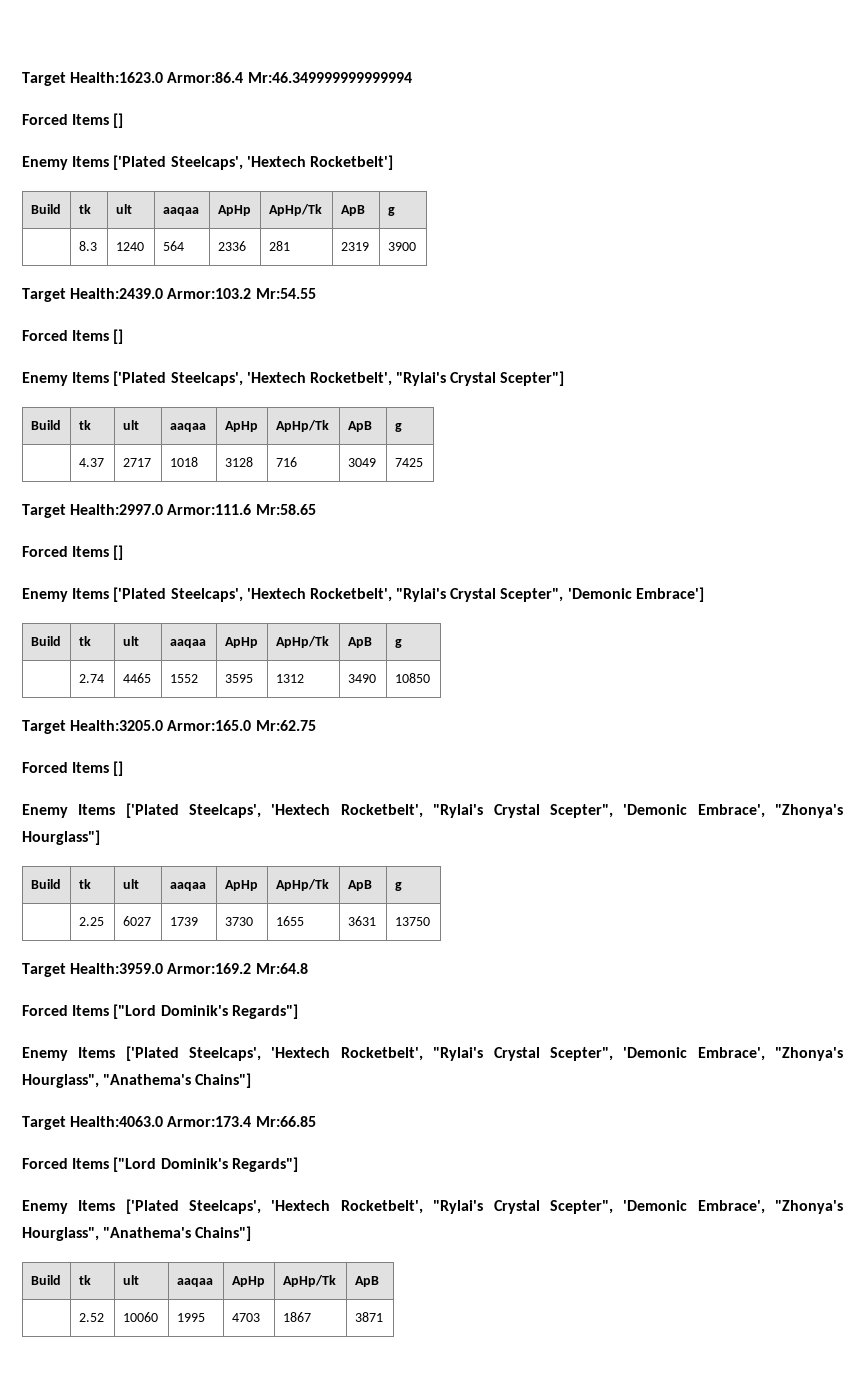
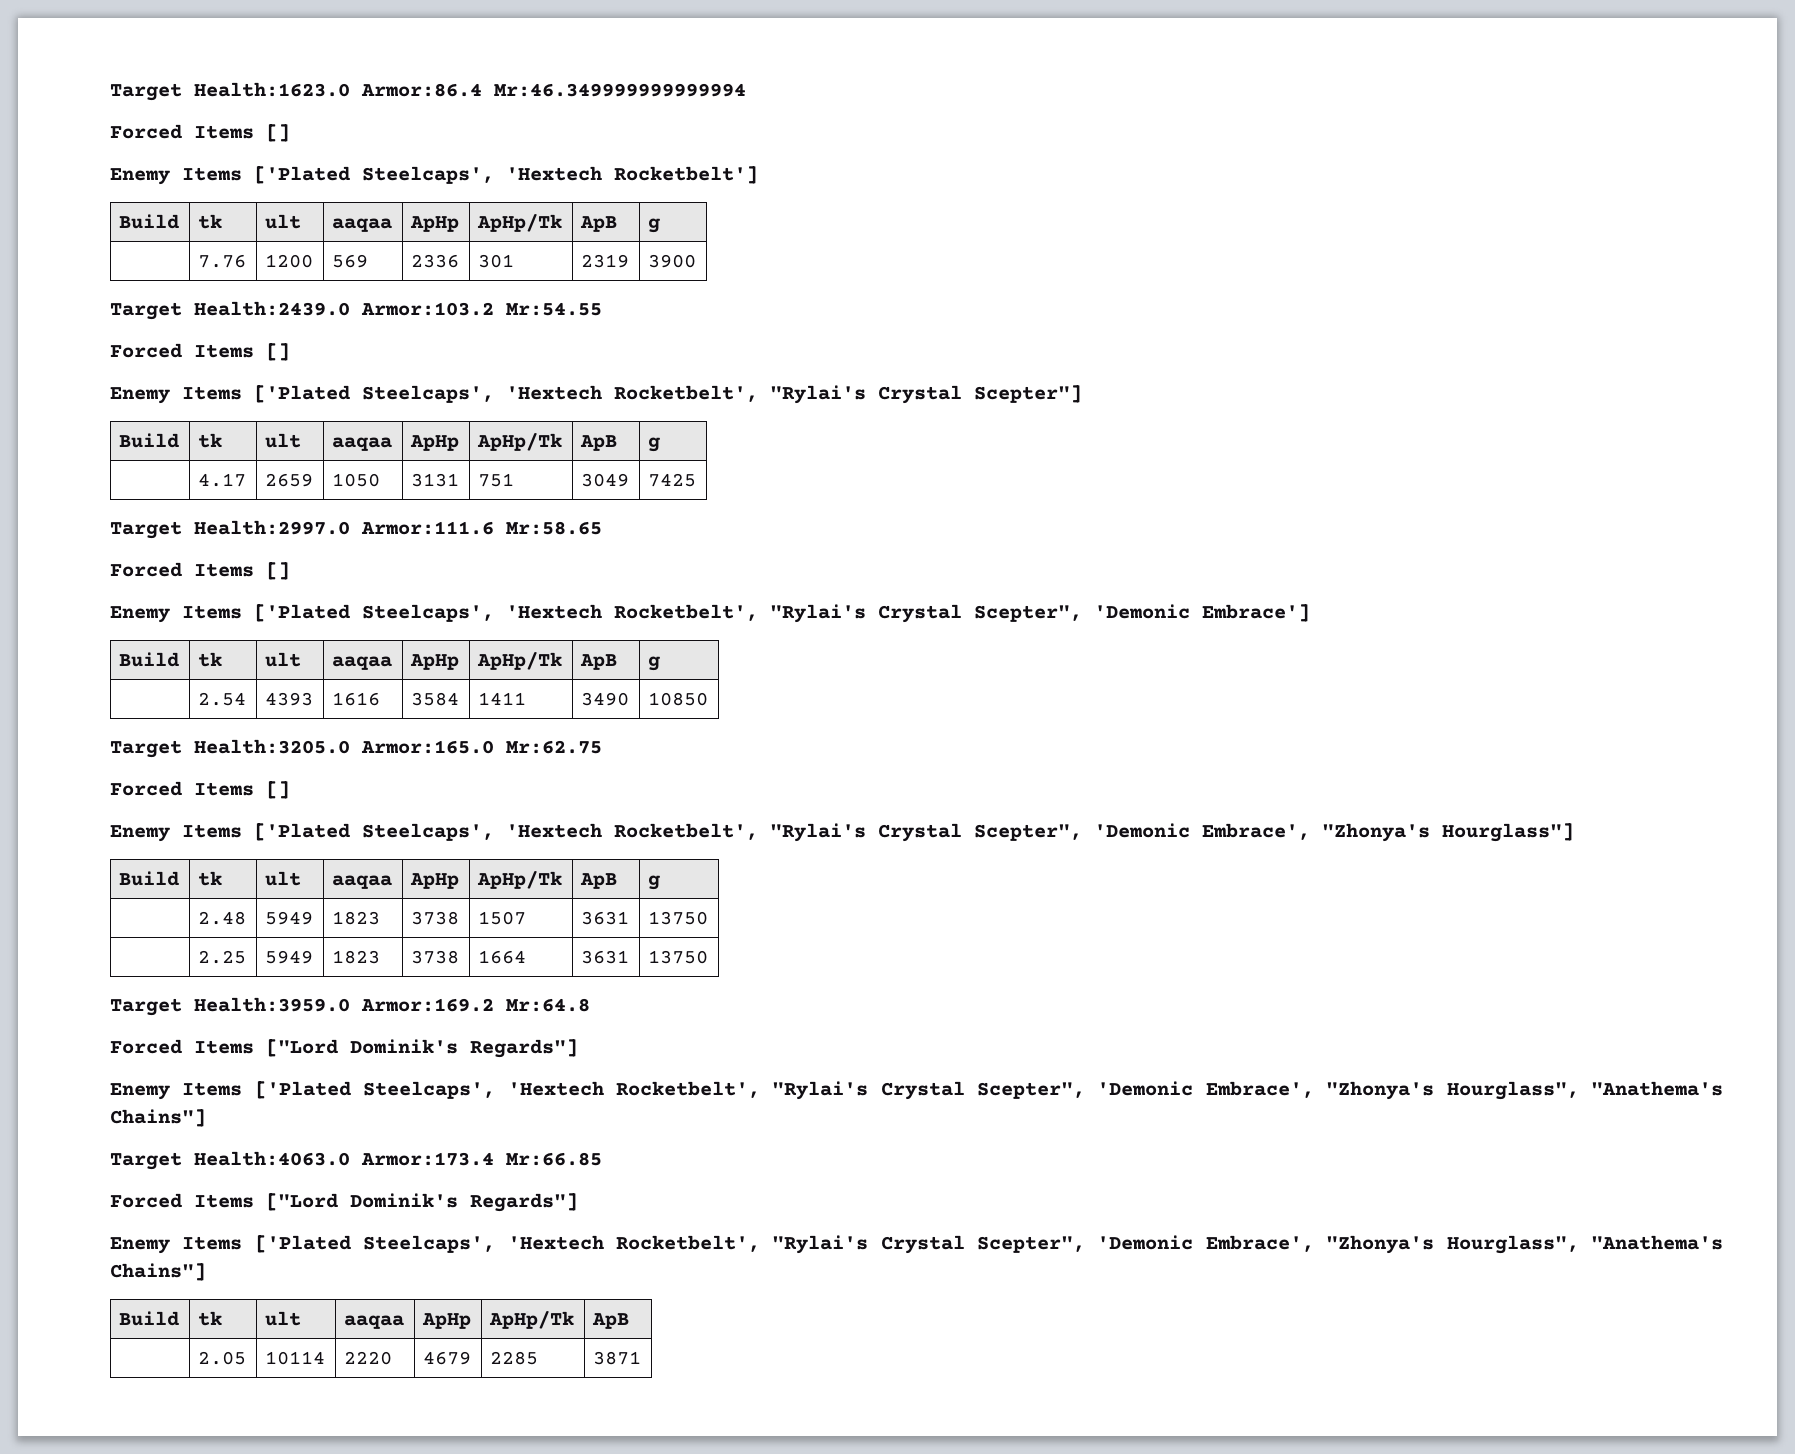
[78,241,97,251] [115,242,144,251] [162,241,184,251] 8.3 | 1240 | 564 -> [198,254,247,268] [265,254,314,268] [332,254,369,268] 7.76 | 1200 | 569
[268,241,290,251] 281 -> [478,254,515,268] 301
[78,458,104,467] [122,458,151,467] [169,457,198,467] [224,457,253,467] [275,457,297,467] 4.37 | 2717 | 1018 | 3128 | 716 -> [198,473,247,487] [265,473,314,487] [332,473,381,487] [411,473,460,487] [478,473,515,487] 4.17 | 2659 | 1050 | 3131 | 751
[78,674,104,683] [122,673,151,683] [169,674,198,683] [224,674,253,683] [275,674,304,683] 2.74 | 4465 | 1552 | 3595 | 1312 -> [198,692,247,706] [265,692,314,706] [332,692,381,706] [411,692,460,706] [478,692,527,705] 2.54 | 4393 | 1616 | 3584 | 1411
[78,917,104,926] [122,916,151,926] [169,917,198,926] [224,917,253,926] [275,916,304,926] 2.25 | 6027 | 1739 | 3730 | 1655 -> [198,911,247,925] [265,911,314,925] [332,911,381,925] [411,911,460,925] [478,911,527,925] [581,911,630,925] [648,911,709,925] [198,950,247,964] [265,950,314,964] [332,950,381,964] [411,950,460,964] [478,950,527,964] 2.48 | 5949 | 1823 | 3738 | 1507 | 3631 | 13750 // | 2.25 | 5949 | 1823 | 3738 | 1664
[78,1313,104,1322] [122,1312,158,1322] [176,1313,205,1322] [231,1313,260,1322] [282,1312,311,1322] 2.52 | 10060 | 1995 | 4703 | 1867 -> [198,1351,247,1365] [265,1351,326,1365] [344,1351,393,1365] [423,1351,472,1365] [490,1351,539,1365] 2.05 | 10114 | 2220 | 4679 | 2285

